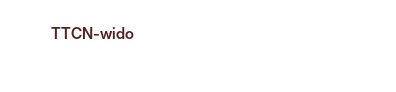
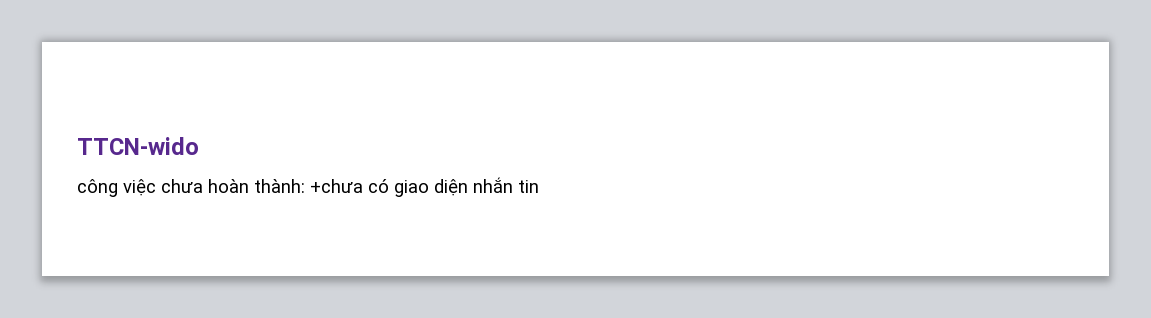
(134, 33) none -> [77,177,539,197] // công việc chưa hoàn thành: +chưa có giao diện nhắn tin

